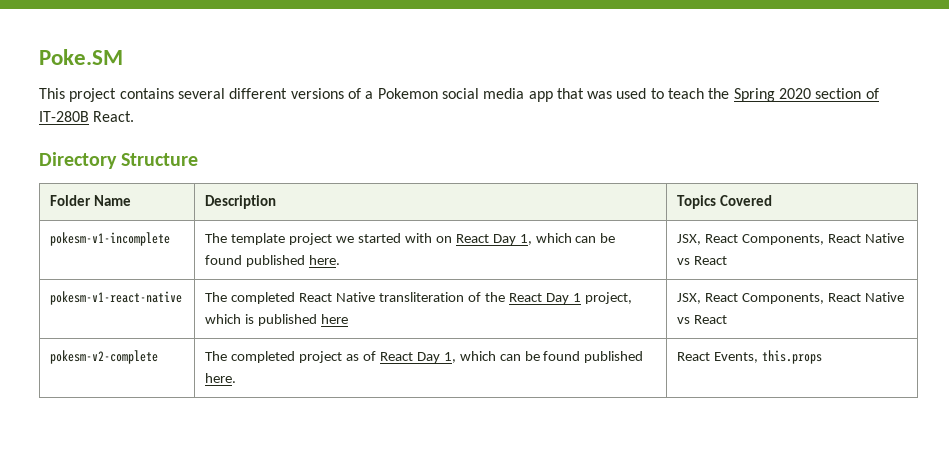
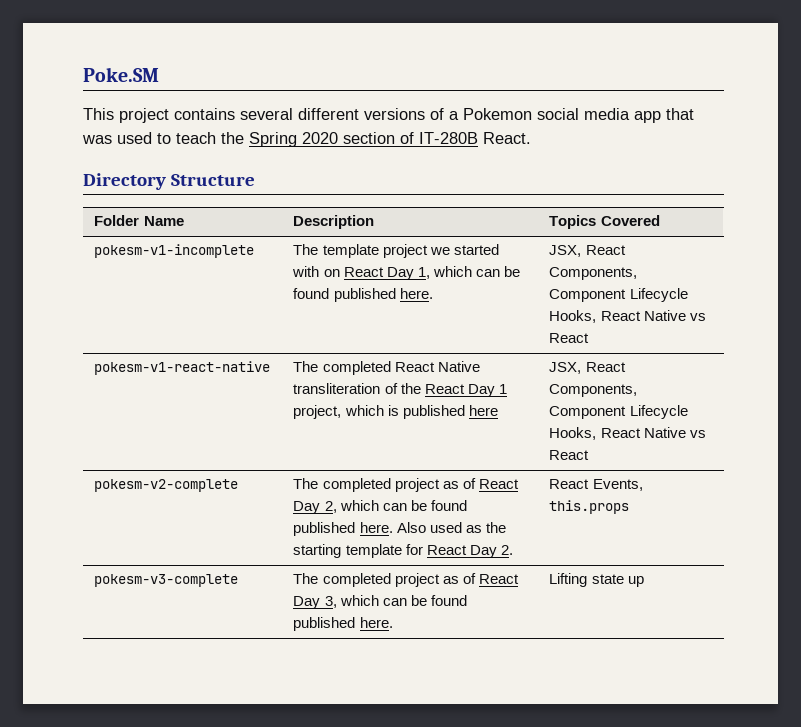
(825, 239) none -> [549,288,688,302] [549,310,597,323] Component Lifecycle Hooks,
(825, 298) none -> [549,405,688,419] [549,427,597,440] Component Lifecycle Hooks,
[443,351,644,363] [205,373,237,383] [677,350,823,364] 1, which can be found published here. | React Events, this.props -> [324,500,467,513] [293,522,506,536] [293,544,513,558] [549,479,643,491] [549,500,630,514] [94,574,239,587] [293,573,519,587] [293,595,467,609] [293,617,393,631] [549,573,644,587] 2, which can be found published here. Also used as the starting template for React Day 2. | React Events, this.props // pokesm-v3-complete | The completed project as of React Day 3, which can be found published here. | Lifting state up

